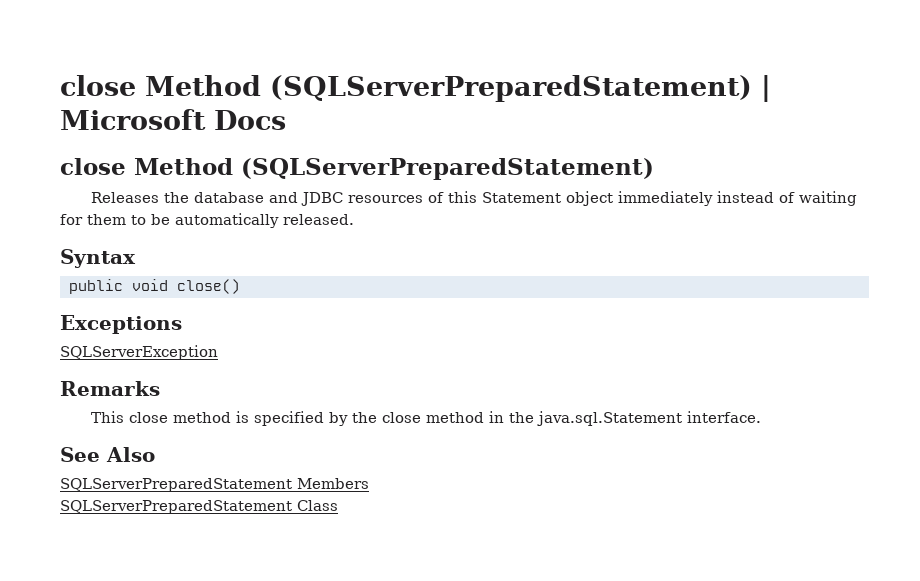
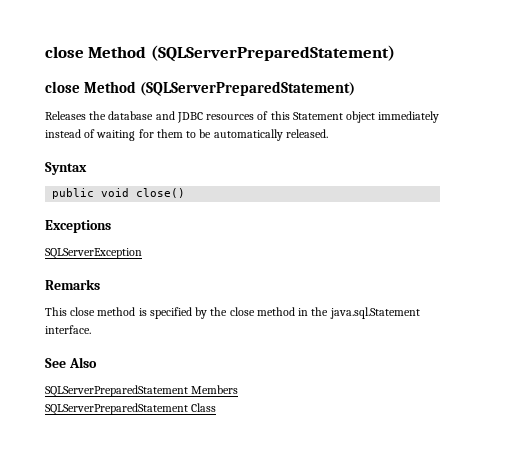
[60,75,771,102] [60,109,286,130] close Method (SQLServerPreparedStatement) | Microsoft Docs -> [45,45,395,62] close Method (SQLServerPreparedStatement)

